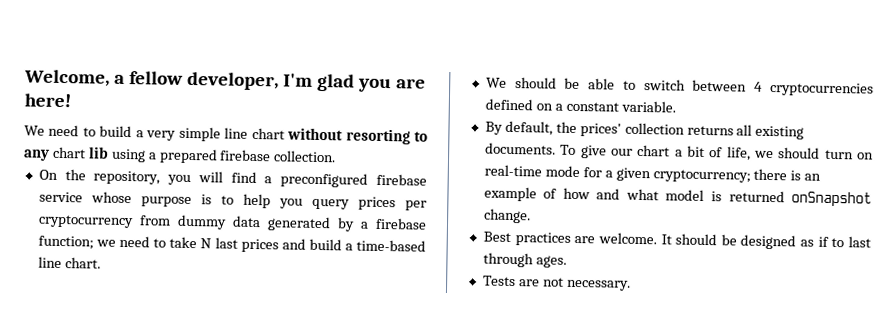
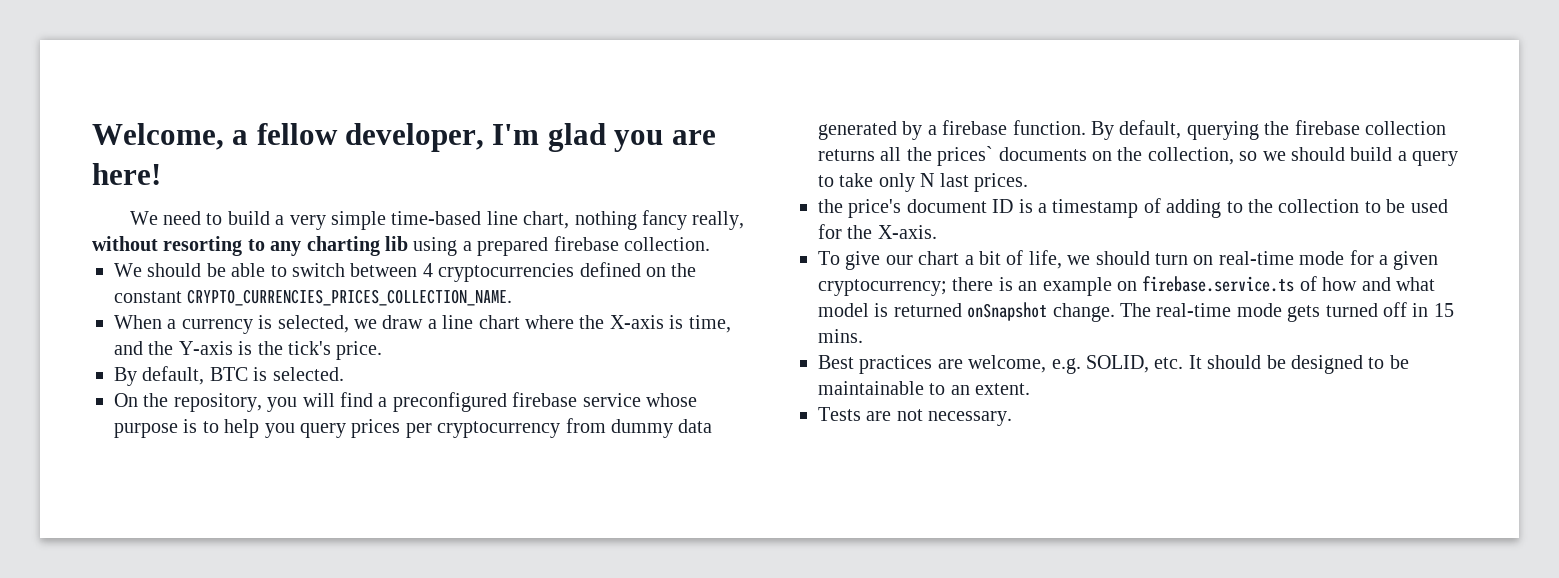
[224,127,285,140] line chart -> [391,210,745,230] time-based line chart, nothing fancy really,
[51,146,86,159] chart -> [306,236,380,256] charting
(337, 156) none -> [114,262,697,282] [114,289,513,306] [114,315,731,334] [114,341,383,360] [114,366,344,386] // We should be able to switch between 4 cryptocurrencies defined on the constant CRYPTO_CURRENCIES_PRICES_COLLECTION_NAME. // When a currency is selected, we draw a line chart where the X-axis is time, and the Y-axis is the tick's price. // By default, BTC is selected.
[37,235,427,253] [37,256,101,269] [485,77,874,97] [484,98,676,113] [484,120,805,140] [484,142,556,155] function; we need to take N last prices and build a time-based line chart. // We should be able to switch between 4 cryptocurrencies defined on a constant variable. // By default, the prices' collection returns all existing documents. -> [1012,120,1446,140] [818,146,1459,166] [818,173,1028,192] [818,198,1448,218] [818,224,937,239] function. By default, querying the firebase collection returns all the prices` documents on the collection, so we should build a query to take only N last prices. // the price's document ID is a timestamp of adding to the collection to be used for the X-axis. //
(537, 194) none -> [1117,276,1295,292] on firebase.service.ts
[482,231,871,250] [482,252,567,268] // Best practices are welcome. It should be designed as if to last through ages. -> [1120,302,1454,322] [818,329,863,343] [818,355,1409,374] [818,381,1031,395] The real-time mode gets turned off in 15 mins. // Best practices are welcome, e.g. SOLID, etc. It should be designed to be maintainable to an extent.

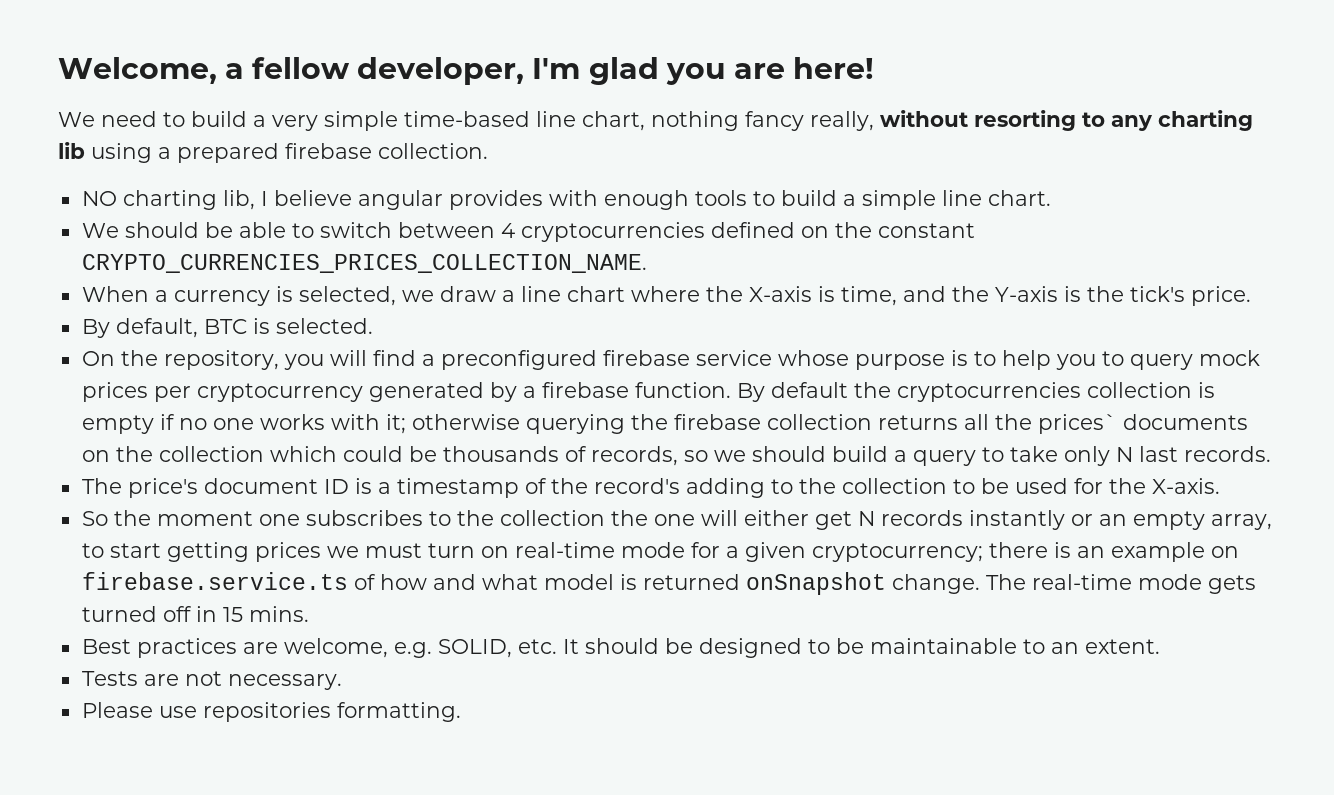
(710, 244) none -> [81,190,1051,210] // NO charting lib, I believe angular provides with enough tools to build a simple line chart.
[300,418,713,438] query prices per cryptocurrency from dummy data -> [1101,350,1260,370] [81,382,363,402] to query mock prices per cryptocurrency
[1119,120,1182,139] default, -> [770,382,1215,402] [81,414,520,434] default the cryptocurrencies collection is empty if no one works with it; otherwise
[1147,147,1234,165] collection, -> [158,446,678,466] collection which could be thousands of records,
[974,173,1028,192] [818,199,843,213] prices. // the -> [1183,446,1271,462] [81,478,122,494] records. // The
(1161, 205) none -> [550,478,680,494] the record's
[818,250,1150,270] To give our chart a bit of life, we should -> [81,510,1272,530] [81,542,422,562] So the moment one subscribes to the collection the one will either get N records instantly or an empty array, to start getting prices we must
(1013, 418) none -> [81,702,461,722] // Please use repositories formatting.

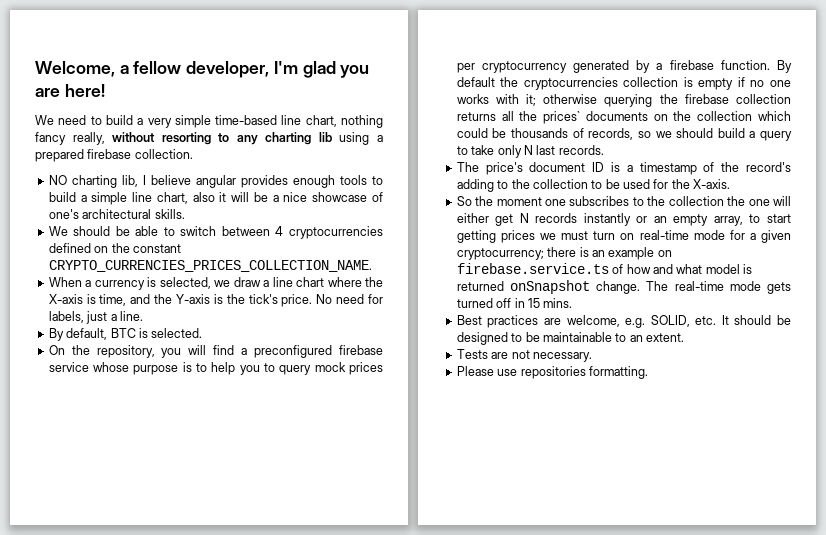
[548,190,598,206] with -> (288, 181) none
[987,190,1051,206] chart. -> [156,192,383,204] [48,209,185,219] chart, also it will be a nice showcase of one's architectural skills.
(1251, 296) none -> [316,294,384,304] [48,311,143,324] No need for labels, just a line.

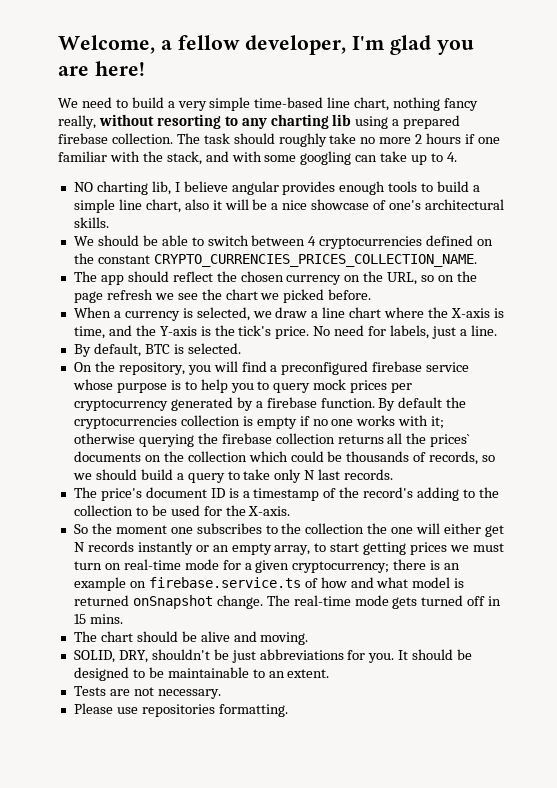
(193, 154) none -> [176,133,500,147] [58,151,457,165] The task should roughly take no more 2 hours if one familiar with the stack, and with some googling can take up to 4.
(372, 266) none -> [73,271,477,285] [73,289,372,303] // The app should reflect the chosen currency on the URL, so on the page refresh we see the chart we picked before.
[456,315,717,328] Best practices are welcome, e.g. SOLID, etc. -> [73,631,309,645] [73,649,395,663] The chart should be alive and moving. // SOLID, DRY, shouldn't be just abbreviations for you.

